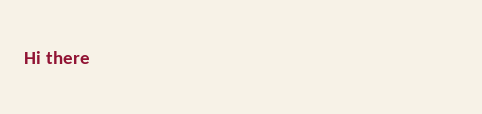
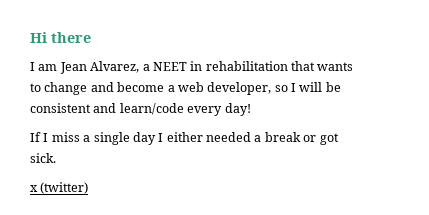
(90, 57) none -> [30,61,354,74] [30,82,341,95] [30,103,251,116] [30,132,339,145] [30,153,56,163] [30,182,89,194] // I am Jean Alvarez, a NEET in rehabilitation that wants to change and become a web developer, so I will be consistent and learn/code every day! // If I miss a single day I either needed a break or got sick. // x (twitter)

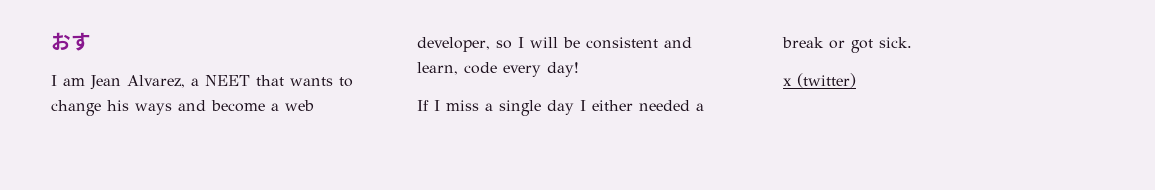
[30,32,91,43] Hi there -> [51,32,91,51] おす
[190,61,288,71] in rehabilitation -> (250, 80) none
(88, 88) none -> [107,100,172,115] his ways
[119,103,184,115] learn/code -> [417,62,497,75] learn, code

